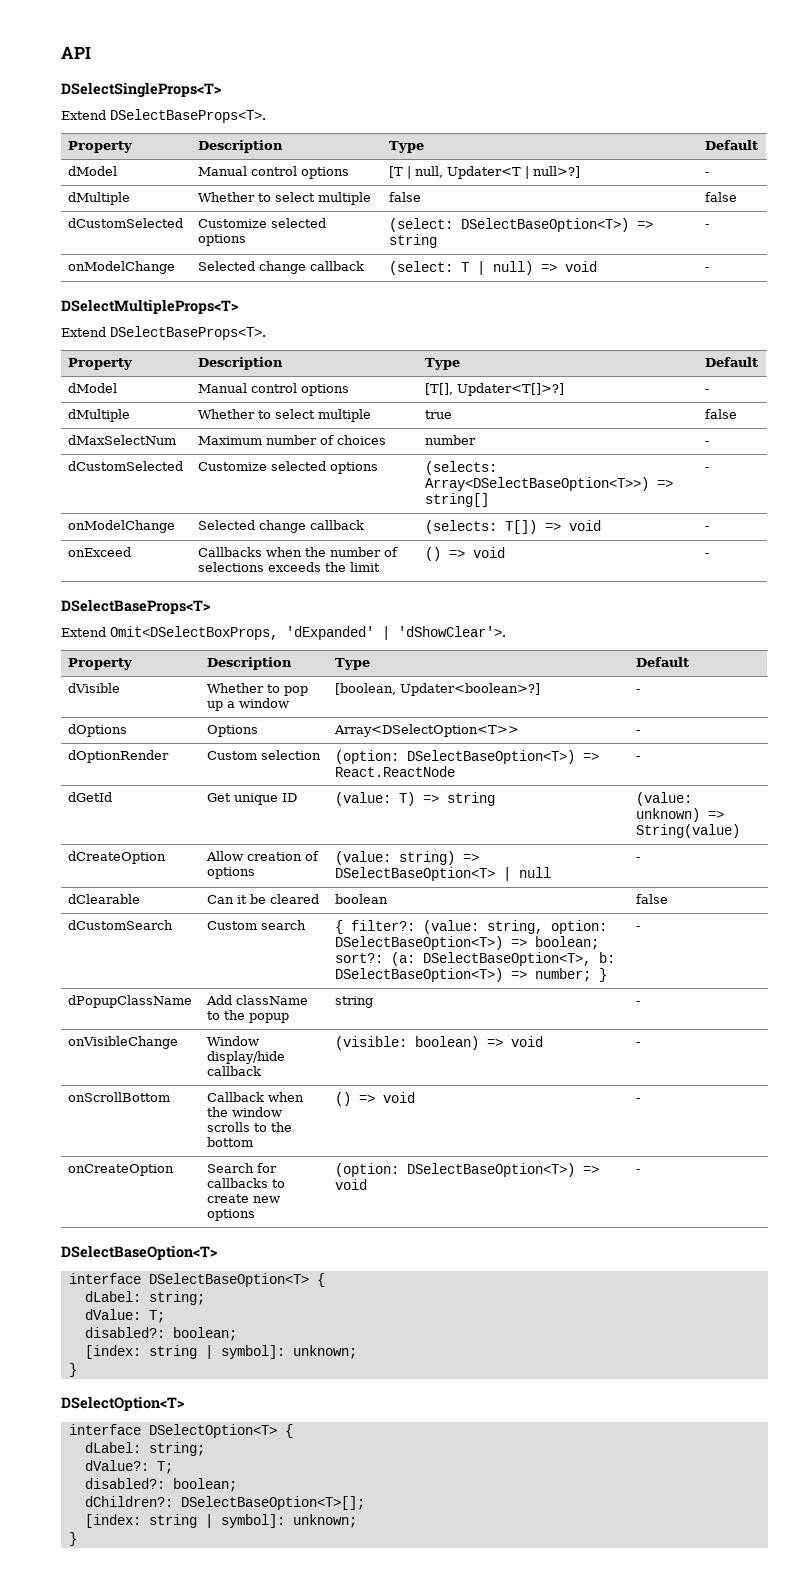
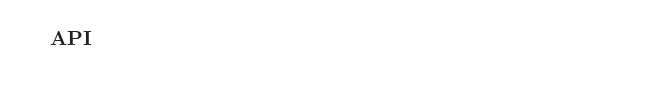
[61,82,221,98] [61,109,266,123] [68,141,133,153] [198,140,284,153] [389,141,425,153] [705,140,759,150] [68,166,118,176] [198,166,350,179] [389,166,581,179] [705,172,710,176] [68,192,131,205] [198,192,372,205] [389,192,422,202] [705,192,738,202] [68,218,184,228] [198,218,327,228] [198,234,247,246] [389,218,654,232] [389,234,438,248] [705,224,710,228] [68,261,176,274] [198,261,365,274] [389,261,598,275] [705,267,710,271] [61,299,238,314] [61,326,266,340] [68,358,133,370] [198,357,284,370] [425,358,461,370] [705,357,759,367] [68,383,118,393] [198,383,350,396] [425,383,565,396] [705,389,710,393] [68,409,131,422] [198,409,372,422] [425,410,453,419] [705,409,738,419] [68,435,177,445] [198,435,387,445] [425,435,477,445] [705,441,710,445] [68,461,184,471] [198,461,379,474] [425,461,498,475] [425,477,674,491] [425,493,490,507] [705,467,710,471] [68,520,176,533] [198,520,365,533] [425,520,602,534] [705,526,710,530] [68,547,132,557] [198,547,399,557] [198,562,381,572] [425,547,506,561] [705,553,710,557] [61,599,210,614] [61,626,506,640] [68,658,133,670] [207,657,293,670] [335,658,371,670] [636,657,690,667] [68,683,121,693] [207,683,309,696] [207,698,290,711] [335,683,541,696] [636,689,641,693] [68,724,128,737] [207,725,259,737] [334,724,520,737] [636,730,641,734] [68,750,170,763] [207,750,322,760] [335,750,600,764] [335,766,456,777] [636,756,641,760] [68,792,113,802] [207,793,298,805] [335,792,496,806] [636,792,693,806] [636,808,725,822] [636,824,741,838] [68,851,167,864] [206,851,320,861] [207,867,256,879] [335,851,480,865] [335,867,552,881] [636,857,641,861] [68,894,141,904] [207,894,320,904] [335,894,389,904] [636,894,669,904] [68,920,174,930] [207,920,307,930] [335,920,608,934] [335,936,600,950] [335,952,616,966] [335,968,608,982] [636,926,641,930] [68,995,193,1008] [206,995,309,1005] [207,1010,290,1023] [335,996,374,1008] [636,1001,641,1005] [68,1036,179,1049] [207,1036,260,1046] [207,1051,286,1064] [207,1066,262,1076] [335,1036,544,1050] [636,1042,641,1046] [68,1092,171,1102] [207,1092,305,1102] [207,1107,283,1117] [207,1122,293,1132] [207,1137,254,1147] [335,1092,416,1106] [636,1098,641,1102] [68,1164,175,1176] [207,1163,278,1173] [207,1178,286,1188] [207,1194,281,1203] [207,1209,256,1221] [335,1163,600,1177] [335,1179,368,1190] [636,1169,641,1173] [61,1245,217,1260] [68,1273,325,1287] [84,1291,205,1305] [84,1309,165,1323] [84,1327,237,1341] [84,1345,357,1359] [68,1363,77,1377] [61,1396,184,1411] [68,1424,293,1438] [84,1442,205,1456] [84,1460,173,1474] [84,1478,237,1492] [84,1496,365,1510] [84,1514,357,1528] [68,1532,77,1546] // DSelectSingleProps<T> // Extend DSelectBaseProps<T>. // Property | Description | Type | Default // dModel | Manual control options | [T | null, Updater<T | null>?] | - // dMultiple | Whether to select multiple | false | false // dCustomSelected | Customize selected options | (select: DSelectBaseOption<T>) => string | - // onModelChange | Selected change callback | (select: T | null) => void | - // DSelectMultipleProps<T> // Extend DSelectBaseProps<T>. // Property | Description | Type | Default // dModel | Manual control options | [T[], Updater<T[]>?] | - // dMultiple | Whether to select multiple | true | false // dMaxSelectNum | Maximum number of choices | number | - // dCustomSelected | Customize selected options | (selects: Array<DSelectBaseOption<T>>) => string[] | - // onModelChange | Selected change callback | (selects: T[]) => void | - // onExceed | Callbacks when the number of selections exceeds the limit | () => void | - // DSelectBaseProps<T> // Extend Omit<DSelectBoxProps, 'dExpanded' | 'dShowClear'>. // Property | Description | Type | Default // dVisible | Whether to pop up a window | [boolean, Updater<boolean>?] | - // dOptions | Options | Array<DSelectOption<T>> | - // dOptionRender | Custom selection | (option: DSelectBaseOption<T>) => React.ReactNode | - // dGetId | Get unique ID | (value: T) => string | (value: unknown) => String(value) // dCreateOption | Allow creation of options | (value: string) => DSelectBaseOption<T> | null | - // dClearable | Can it be cleared | boolean | false // dCustomSearch | Custom search | { filter?: (value: string, option: DSelectBaseOption<T>) => boolean; sort?: (a: DSelectBaseOption<T>, b: DSelectBaseOption<T>) => number; } | - // dPopupClassName | Add className to the popup | string | - // onVisibleChange | Window display/hide callback | (visible: boolean) => void | - // onScrollBottom | Callback when the window scrolls to the bottom | () => void | - // onCreateOption | Search for callbacks to create new options | (option: DSelectBaseOption<T>) => void | - // DSelectBaseOption<T> // interface DSelectBaseOption<T> { // dLabel: string; // dValue: T; // disabled?: boolean; // [index: string | symbol]: unknown; // } // DSelectOption<T> // interface DSelectOption<T> { // dLabel: string; // dValue?: T; // disabled?: boolean; // dChildren?: DSelectBaseOption<T>[]; // [index: string | symbol]: unknown; // } -> (92, 38) none

